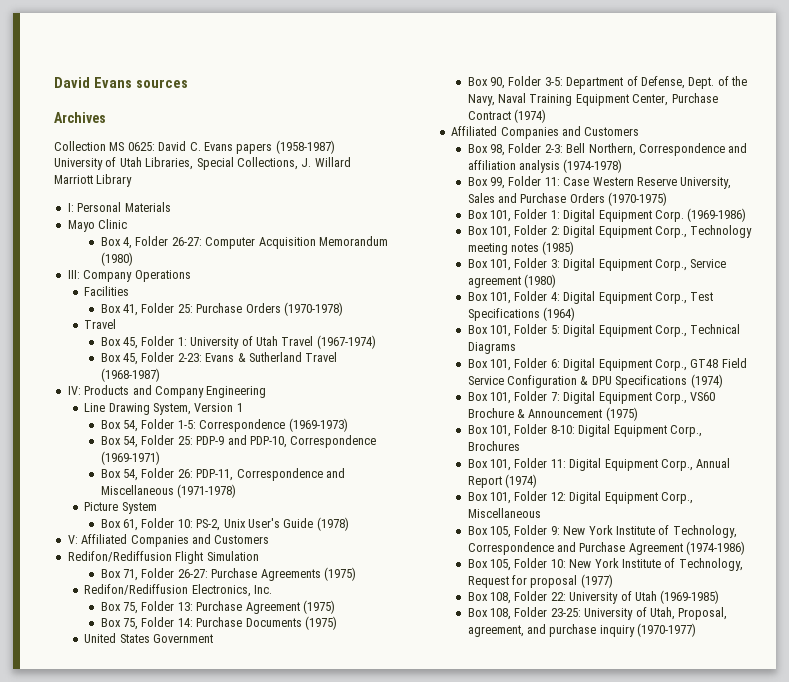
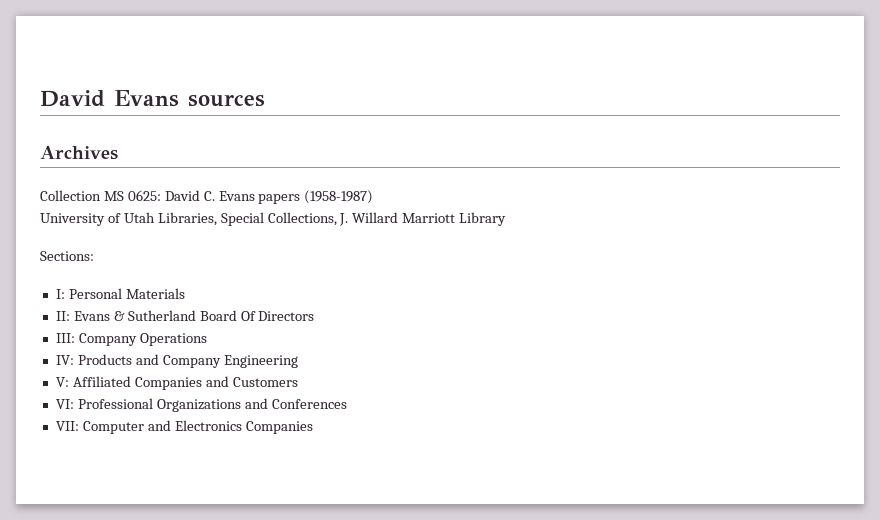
(133, 180) none -> [40,251,94,261] // Sections:
[67,219,128,232] [100,236,388,249] [100,252,133,266] [67,270,191,282] [84,286,130,296] [100,302,343,316] [84,319,117,329] [100,335,376,349] [100,352,338,365] [100,368,160,382] Mayo Clinic // Box 4, Folder 26-27: Computer Acquisition Memorandum (1980) // III: Company Operations // Facilities // Box 41, Folder 25: Purchase Orders (1970-1978) // Travel // Box 45, Folder 1: University of Utah Travel (1967-1974) // Box 45, Folder 2-23: Evans & Sutherland Travel (1968-1987) -> [55,310,315,321] [55,333,207,346] II: Evans & Sutherland Board Of Directors // III: Company Operations
[84,403,243,415] [100,418,348,432] [100,435,377,448] [100,451,160,465] [100,468,345,481] [100,484,237,498] [84,502,157,514] [100,517,349,531] // Line Drawing System, Version 1 // Box 54, Folder 1-5: Correspondence (1969-1973) // Box 54, Folder 25: PDP-9 and PDP-10, Correspondence (1969-1971) // Box 54, Folder 26: PDP-11, Correspondence and Miscellaneous (1971-1978) // Picture System // Box 61, Folder 10: PS-2, Unix User's Guide (1978) -> (298, 361) none
[67,551,259,564] [100,567,356,581] [84,584,272,597] [100,600,335,614] [100,616,337,630] [84,633,213,643] [467,76,748,89] [467,93,718,106] [467,109,547,123] [451,126,640,139] [467,143,748,156] [467,159,623,173] [467,176,732,189] [467,192,668,206] [467,208,747,222] [467,225,753,238] [467,241,575,255] [467,258,727,271] [467,274,557,288] [467,291,714,304] [467,307,576,321] [467,324,741,337] [467,342,516,354] [467,358,747,371] [467,374,723,388] [467,391,716,404] [467,407,638,421] [467,424,702,437] [467,441,520,451] [467,458,731,471] [467,474,538,488] [467,491,693,504] [467,508,541,518] [467,525,737,538] [467,541,746,555] [467,558,743,571] [467,574,613,588] [467,590,720,604] [467,607,728,620] [467,623,697,637] Redifon/Rediffusion Flight Simulation // Box 71, Folder 26-27: Purchase Agreements (1975) // Redifon/Rediffusion Electronics, Inc. // Box 75, Folder 13: Purchase Agreement (1975) // Box 75, Folder 14: Purchase Documents (1975) // United States Government // Box 90, Folder 3-5: Department of Defense, Dept. of the Navy, Naval Training Equipment Center, Purchase Contract (1974) // Affiliated Companies and Customers // Box 98, Folder 2-3: Bell Northern, Correspondence and affiliation analysis (1974-1978) // Box 99, Folder 11: Case Western Reserve University, Sales and Purchase Orders (1970-1975) // Box 101, Folder 1: Digital Equipment Corp. (1969-1986) // Box 101, Folder 2: Digital Equipment Corp., Technology meeting notes (1985) // Box 101, Folder 3: Digital Equipment Corp., Service agreement (1980) // Box 101, Folder 4: Digital Equipment Corp., Test Specifications (1964) // Box 101, Folder 5: Digital Equipment Corp., Technical Diagrams // Box 101, Folder 6: Digital Equipment Corp., GT48 Field Service Configuration & DPU Specifications (1974) // Box 101, Folder 7: Digital Equipment Corp., VS60 Brochure & Announcement (1975) // Box 101, Folder 8-10: Digital Equipment Corp., Brochures // Box 101, Folder 11: Digital Equipment Corp., Annual Report (1974) // Box 101, Folder 12: Digital Equipment Corp., Miscellaneous // Box 105, Folder 9: New York Institute of Technology, Correspondence and Purchase Agreement (1974-1986) // Box 105, Folder 10: New York Institute of Technology, Request for proposal (1977) // Box 108, Folder 22: University of Utah (1969-1985) // Box 108, Folder 23-25: University of Utah, Proposal, agreement, and purchase inquiry (1970-1977) -> [55,398,347,412] [55,420,313,434] VI: Professional Organizations and Conferences // VII: Computer and Electronics Companies

